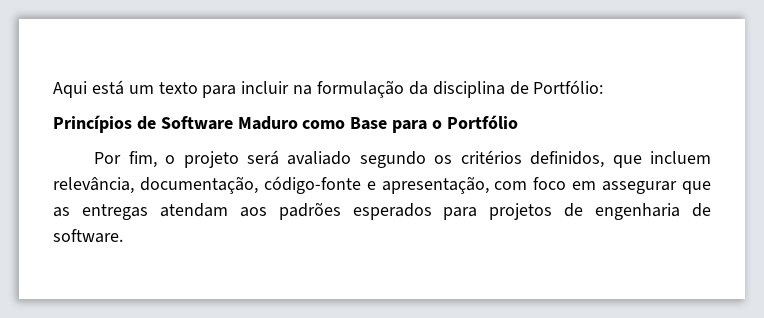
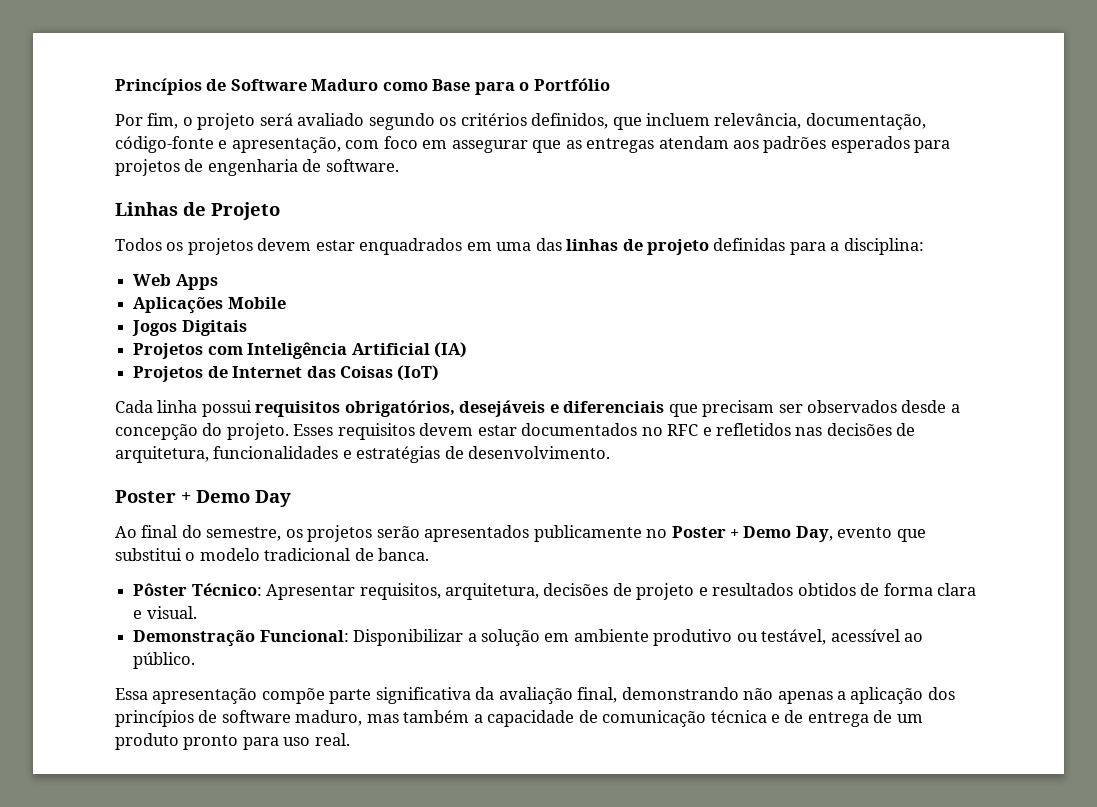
[53,80,604,98] Aqui está um texto para incluir na formulação da disciplina de Portfólio: // -> (115, 86) none
(123, 236) none -> [115,202,280,220] [115,238,924,255] [133,274,218,290] [133,297,286,314] [132,320,247,336] [133,342,467,359] [133,365,440,382] [115,400,960,417] [115,423,916,440] [115,446,611,463] [115,490,291,507] [115,525,926,542] [115,548,430,561] [133,583,977,600] [133,606,197,619] [133,629,924,647] [133,652,196,669] [115,687,955,704] [115,710,923,727] [115,733,350,750] // Linhas de Projeto // Todos os projetos devem estar enquadrados em uma das linhas de projeto definidas para a disciplina: // Web Apps // Aplicações Mobile // Jogos Digitais // Projetos com Inteligência Artificial (IA) // Projetos de Internet das Coisas (IoT) // Cada linha possui requisitos obrigatórios, desejáveis e diferenciais que precisam ser observados desde a concepção do projeto. Esses requisitos devem estar documentados no RFC e refletidos nas decisões de arquitetura, funcionalidades e estratégias de desenvolvimento. // Poster + Demo Day // Ao final do semestre, os projetos serão apresentados publicamente no Poster + Demo Day, evento que substitui o modelo tradicional de banca. // Pôster Técnico: Apresentar requisitos, arquitetura, decisões de projeto e resultados obtidos de forma clara e visual. // Demonstração Funcional: Disponibilizar a solução em ambiente produtivo ou testável, acessível ao público. // Essa apresentação compõe parte significativa da avaliação final, demonstrando não apenas a aplicação dos princípios de software maduro, mas também a capacidade de comunicação técnica e de entrega de um produto pronto para uso real.

